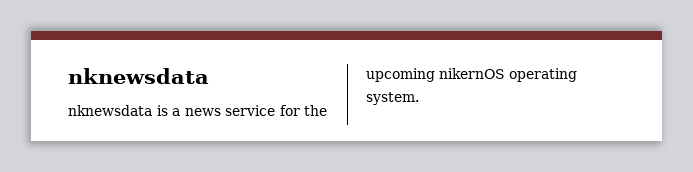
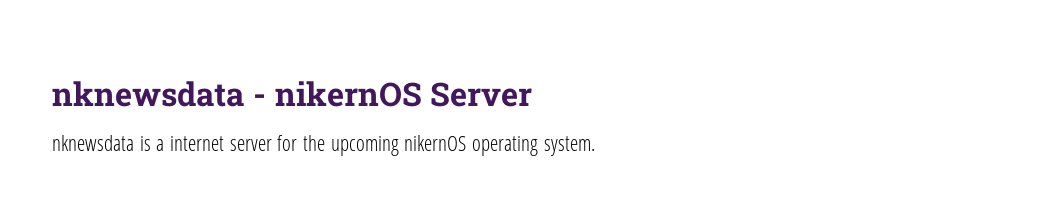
[68,68,209,84] nknewsdata -> [52,81,533,107] nknewsdata - nikernOS Server
[184,105,275,116] news service -> [170,136,272,151] internet server

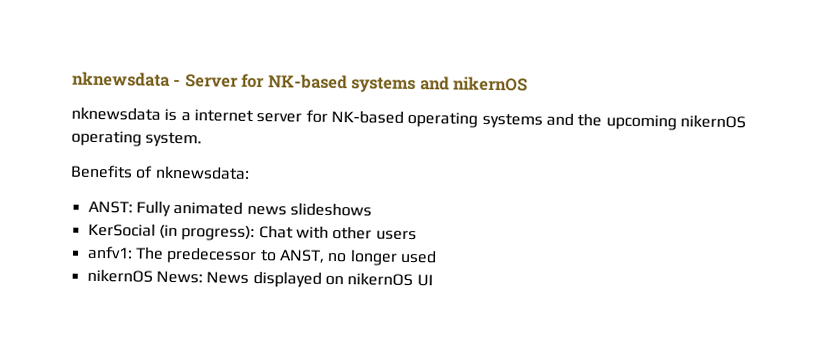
[274,81,533,107] nikernOS Server -> [184,73,529,94] Server for NK-based systems and nikernOS
(298, 143) none -> [330,109,574,129] NK-based operating systems and
(595, 146) none -> [70,164,250,180] [87,200,372,217] [87,222,417,241] [86,245,437,266] [86,268,433,288] // Benefits of nknewsdata: // ANST: Fully animated news slideshows // KerSocial (in progress): Chat with other users // anfv1: The predecessor to ANST, no longer used // nikernOS News: News displayed on nikernOS UI

